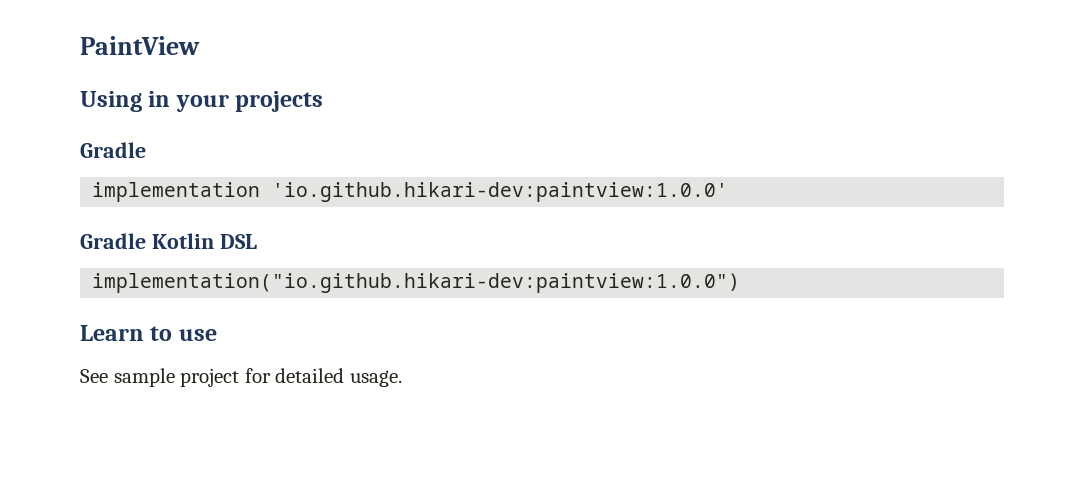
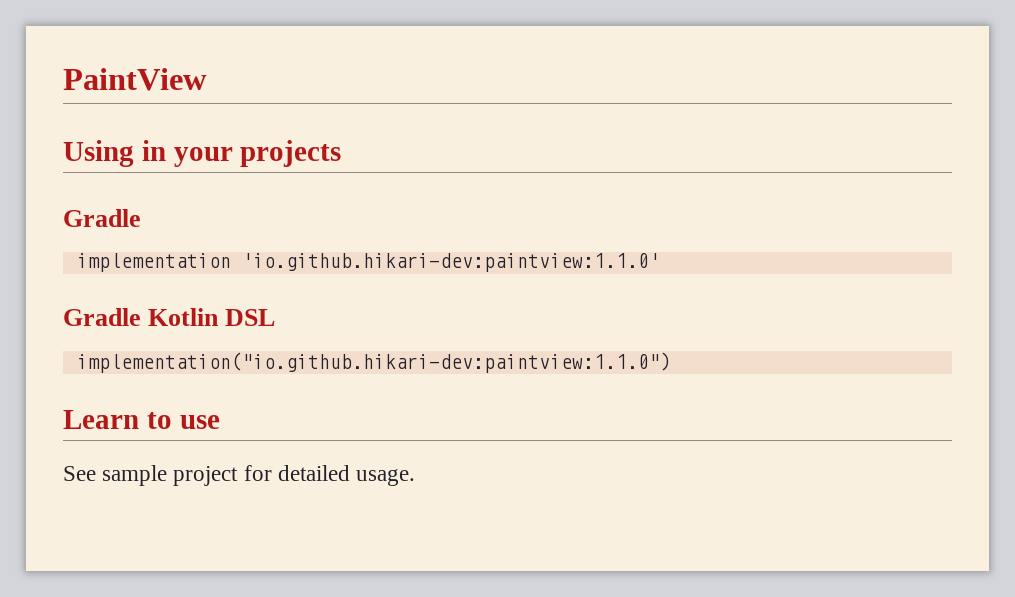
[272,182,729,202] 'io.github.hikari-dev:paintview:1.0.0' -> [241,253,660,272] 'io.github.hikari-dev:paintview:1.1.0'
[92,273,741,293] implementation("io.github.hikari-dev:paintview:1.0.0") -> [76,352,671,373] implementation("io.github.hikari-dev:paintview:1.1.0")

